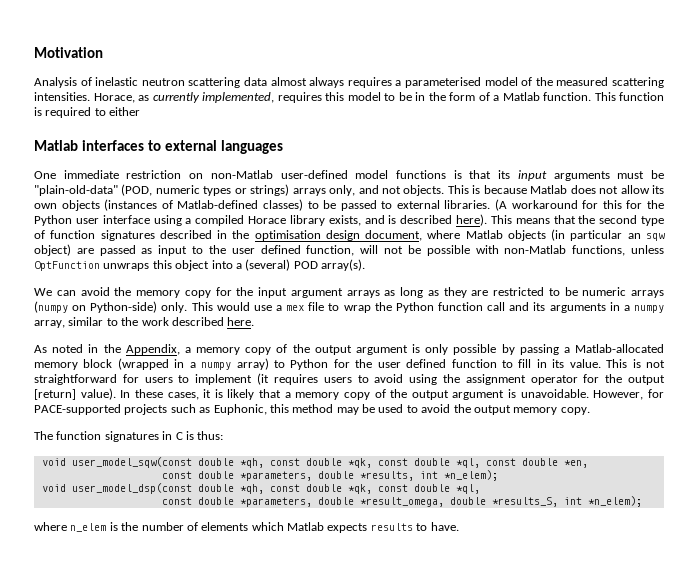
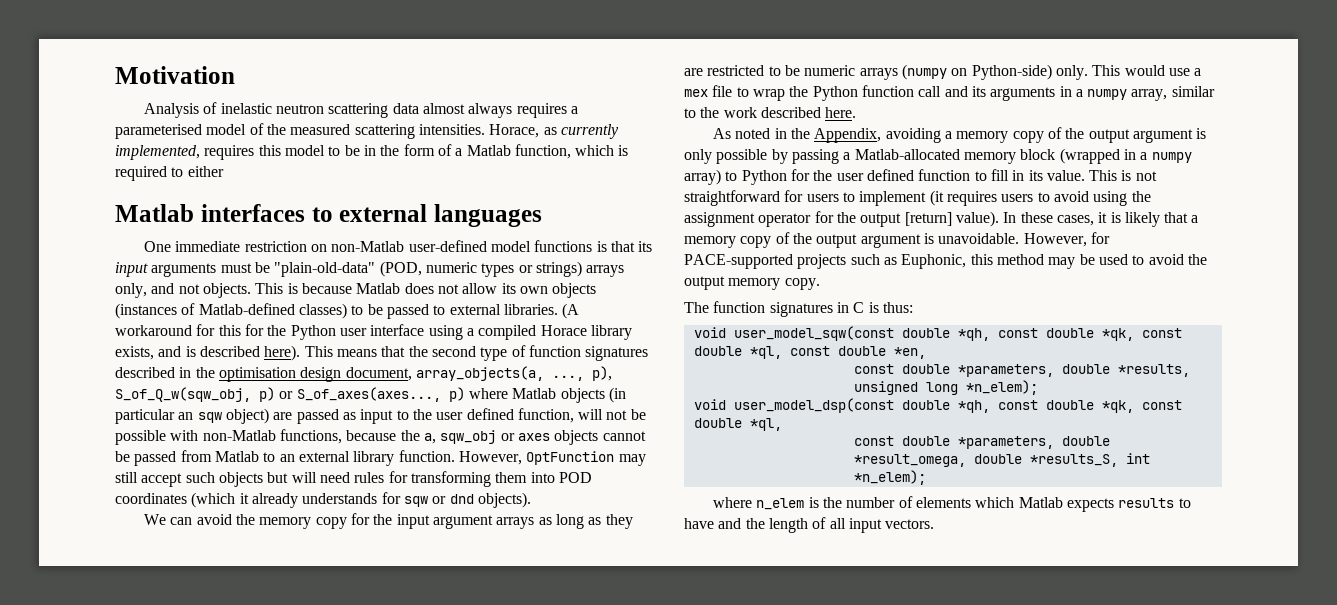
[543,92,664,101] function. This function -> [514,144,615,159] function, which
(423, 235) none -> [415,366,612,381] [115,387,465,402] array_objects(a, ..., p), S_of_Q_w(sqw_obj, p) or S_of_axes(axes..., p)
[631,245,664,254] [34,259,365,271] unless OptFunction unwraps this object into a (several) POD array(s). -> [346,430,646,445] [115,450,646,466] [115,471,592,487] [115,492,531,508] because the a, sqw_obj or axes objects cannot be passed from Matlab to an external library function. However, OptFunction may still accept such objects but will need rules for transforming them into POD coordinates (which it already understands for sqw or dnd objects).
(180, 349) none -> [885,128,941,143] avoiding
[419,471,438,479] int -> [853,381,958,395] unsigned long
[430,522,459,531] have. -> [684,517,935,533] have and the length of all input vectors.

